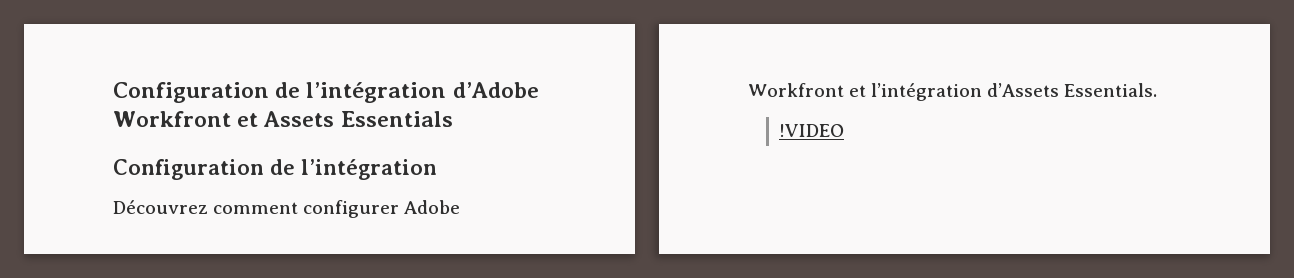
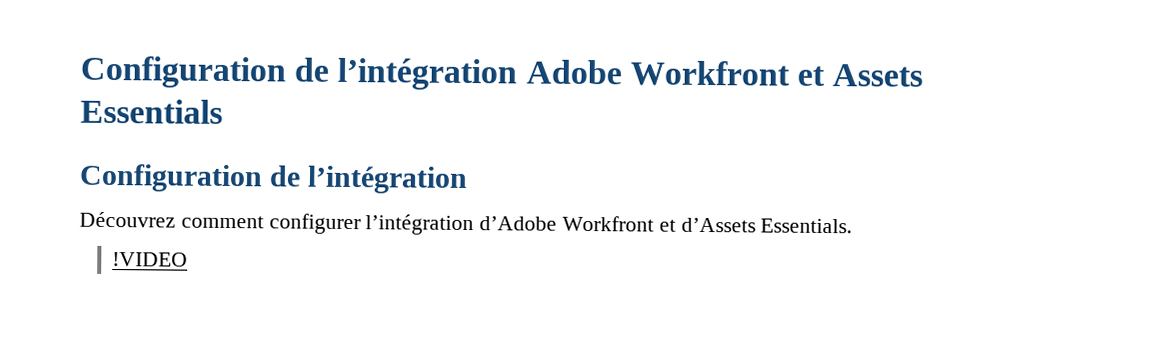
[113,82,539,103] Configuration de l’intégration d’Adobe -> [80,55,622,91] Configuration de l’intégration Adobe
[404,200,461,214] [748,83,983,101] Adobe Workfront et l’intégration -> [365,214,676,236] l’intégration d’Adobe Workfront et

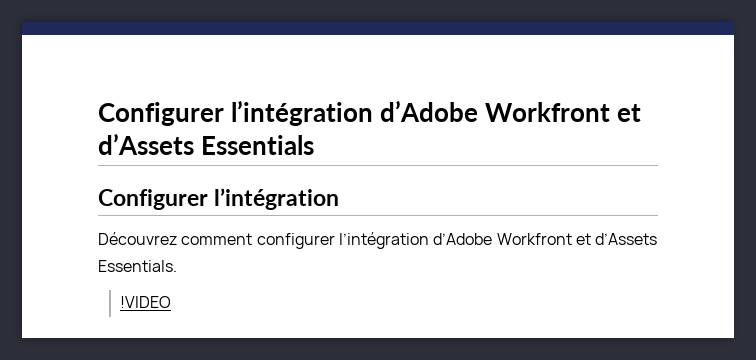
[80,55,924,91] Configuration de l’intégration Adobe Workfront et Assets -> [98,101,641,126] [98,134,194,155] Configurer l’intégration d’Adobe Workfront et d’Assets
[79,163,302,193] Configuration de -> [98,189,208,210] Configurer

